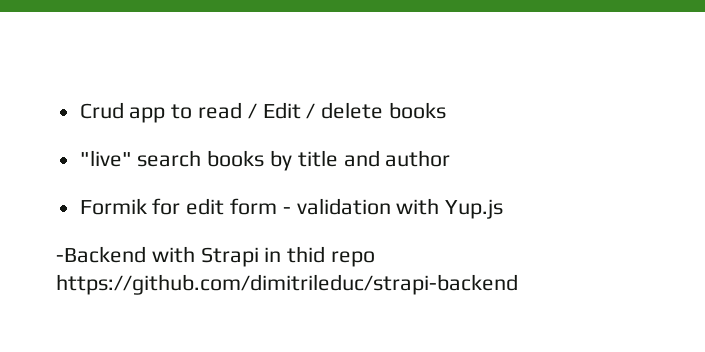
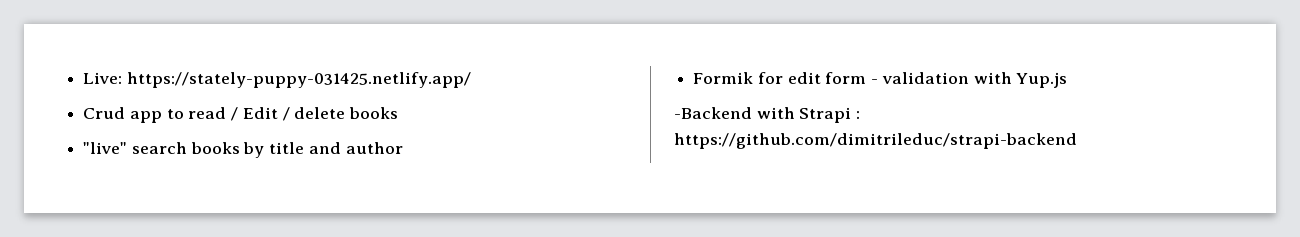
(79, 110) none -> [83,72,471,88] Live: https://stately-puppy-031425.netlify.app/ //
[264,246,376,267] in thid repo -> [856,111,861,119] :

